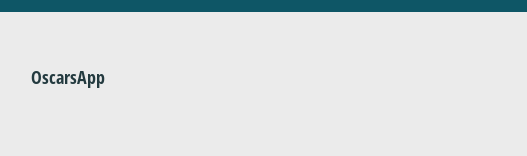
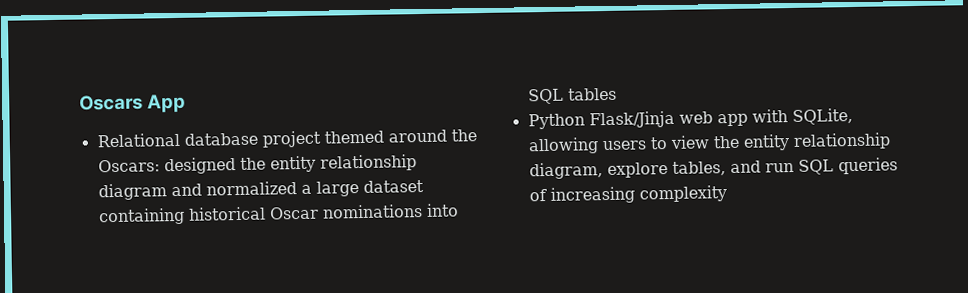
[31,71,105,88] OscarsApp -> [79,93,187,113] [96,129,477,148] [97,154,417,175] [97,179,424,201] [97,203,459,226] [527,87,617,105] [527,108,853,130] [527,132,891,155] [528,157,898,180] [528,185,727,204] Oscars App // Relational database project themed around the Oscars: designed the entity relationship diagram and normalized a large dataset containing historical Oscar nominations into SQL tables // Python Flask/Jinja web app with SQLite, allowing users to view the entity relationship diagram, explore tables, and run SQL queries of increasing complexity

